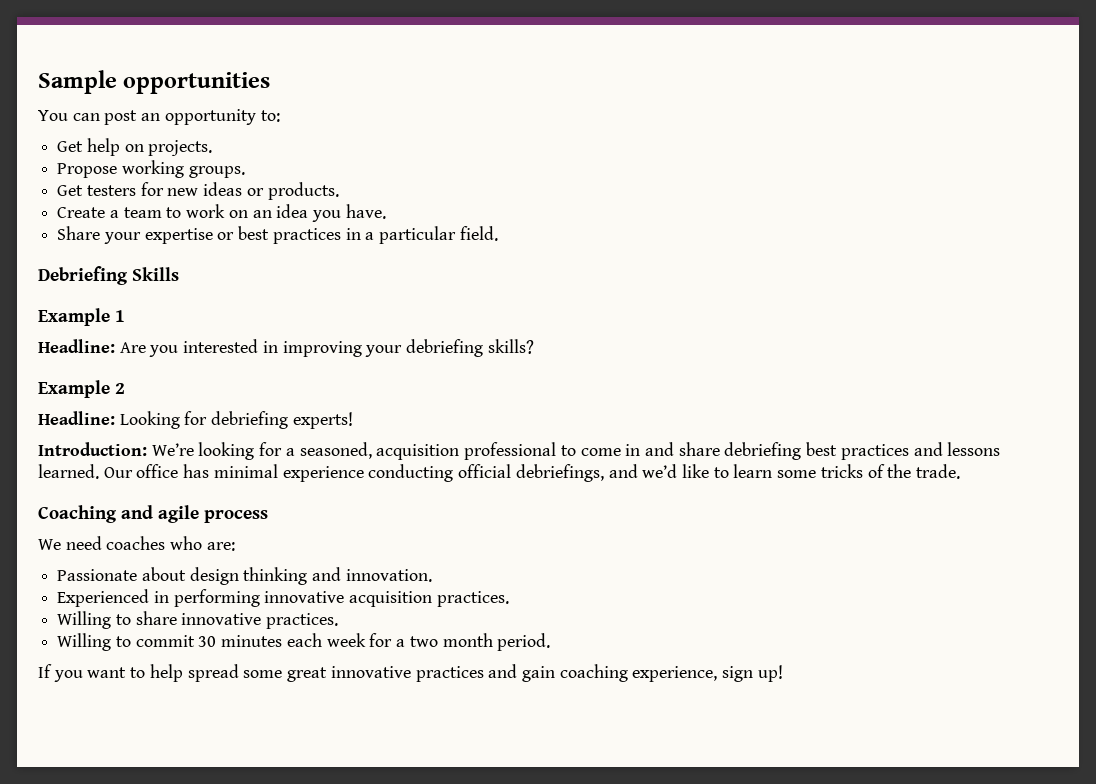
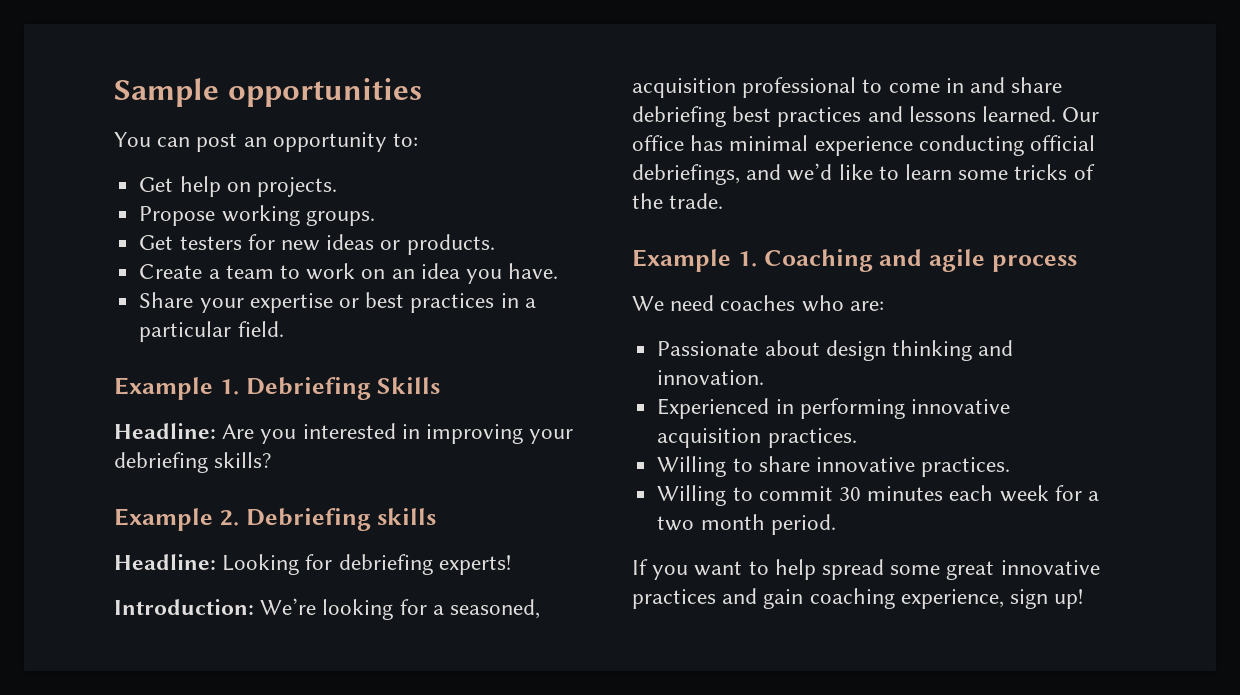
(498, 233) none -> [114,377,239,400] Example 1.
[38,308,126,326] // Example 1 -> (441, 385) none
[115,383,126,394] 2 -> [219,508,437,531] 2. Debriefing skills
(961, 471) none -> [632,249,757,272] Example 1.

